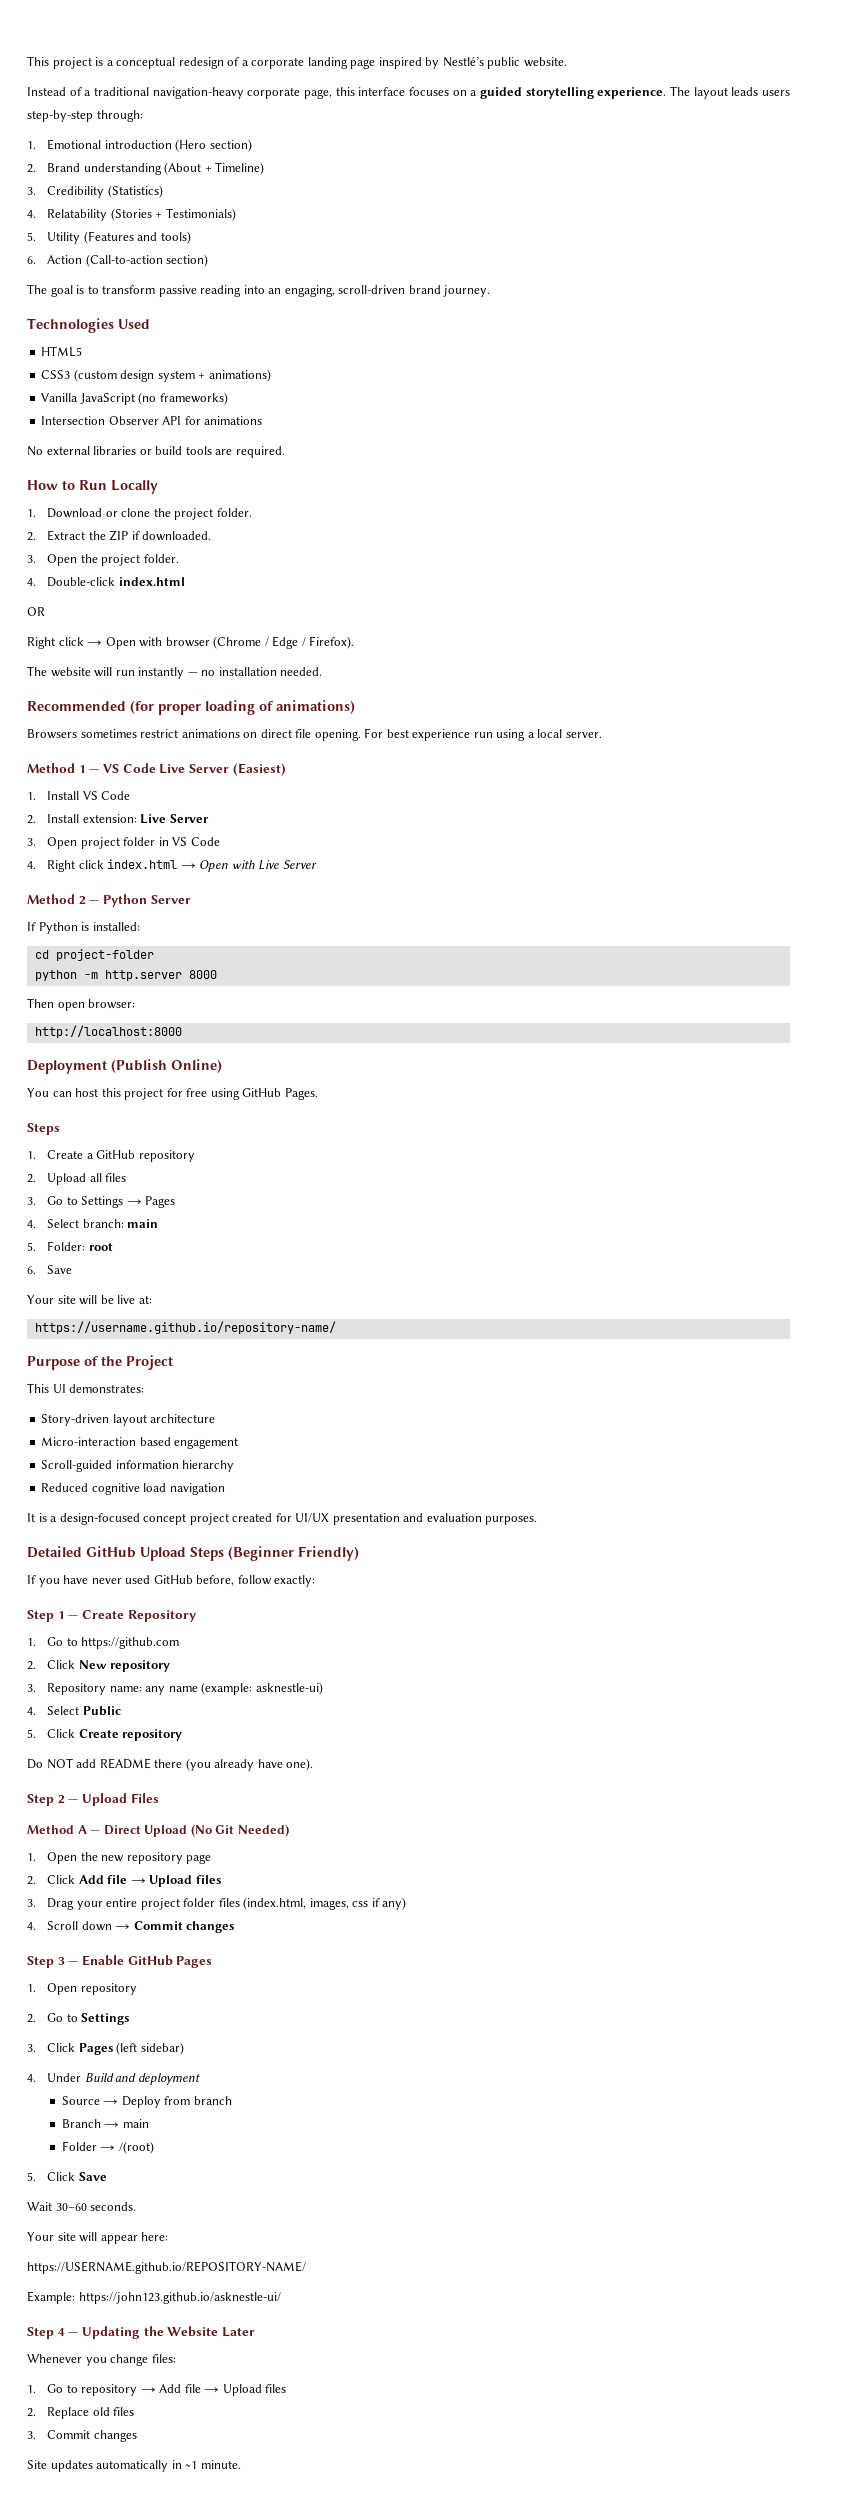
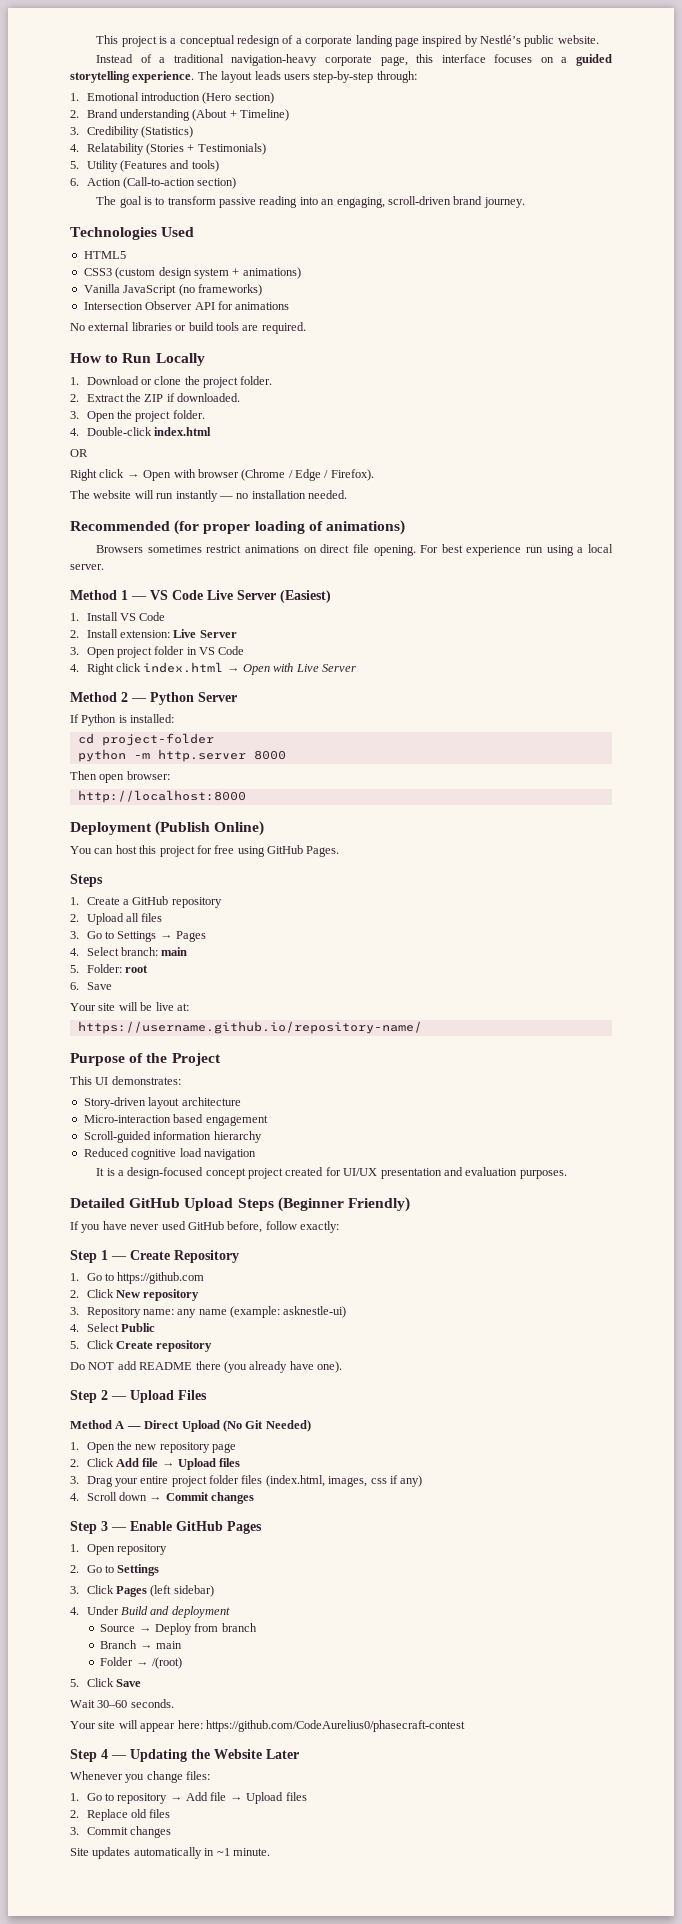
[27,2261,306,2274] [27,2291,281,2304] // https://USERNAME.github.io/REPOSITORY-NAME/ // Example: https://john123.github.io/asknestle-ui/ -> [205,1720,465,1732] https://github.com/CodeAurelius0/phasecraft-contest

